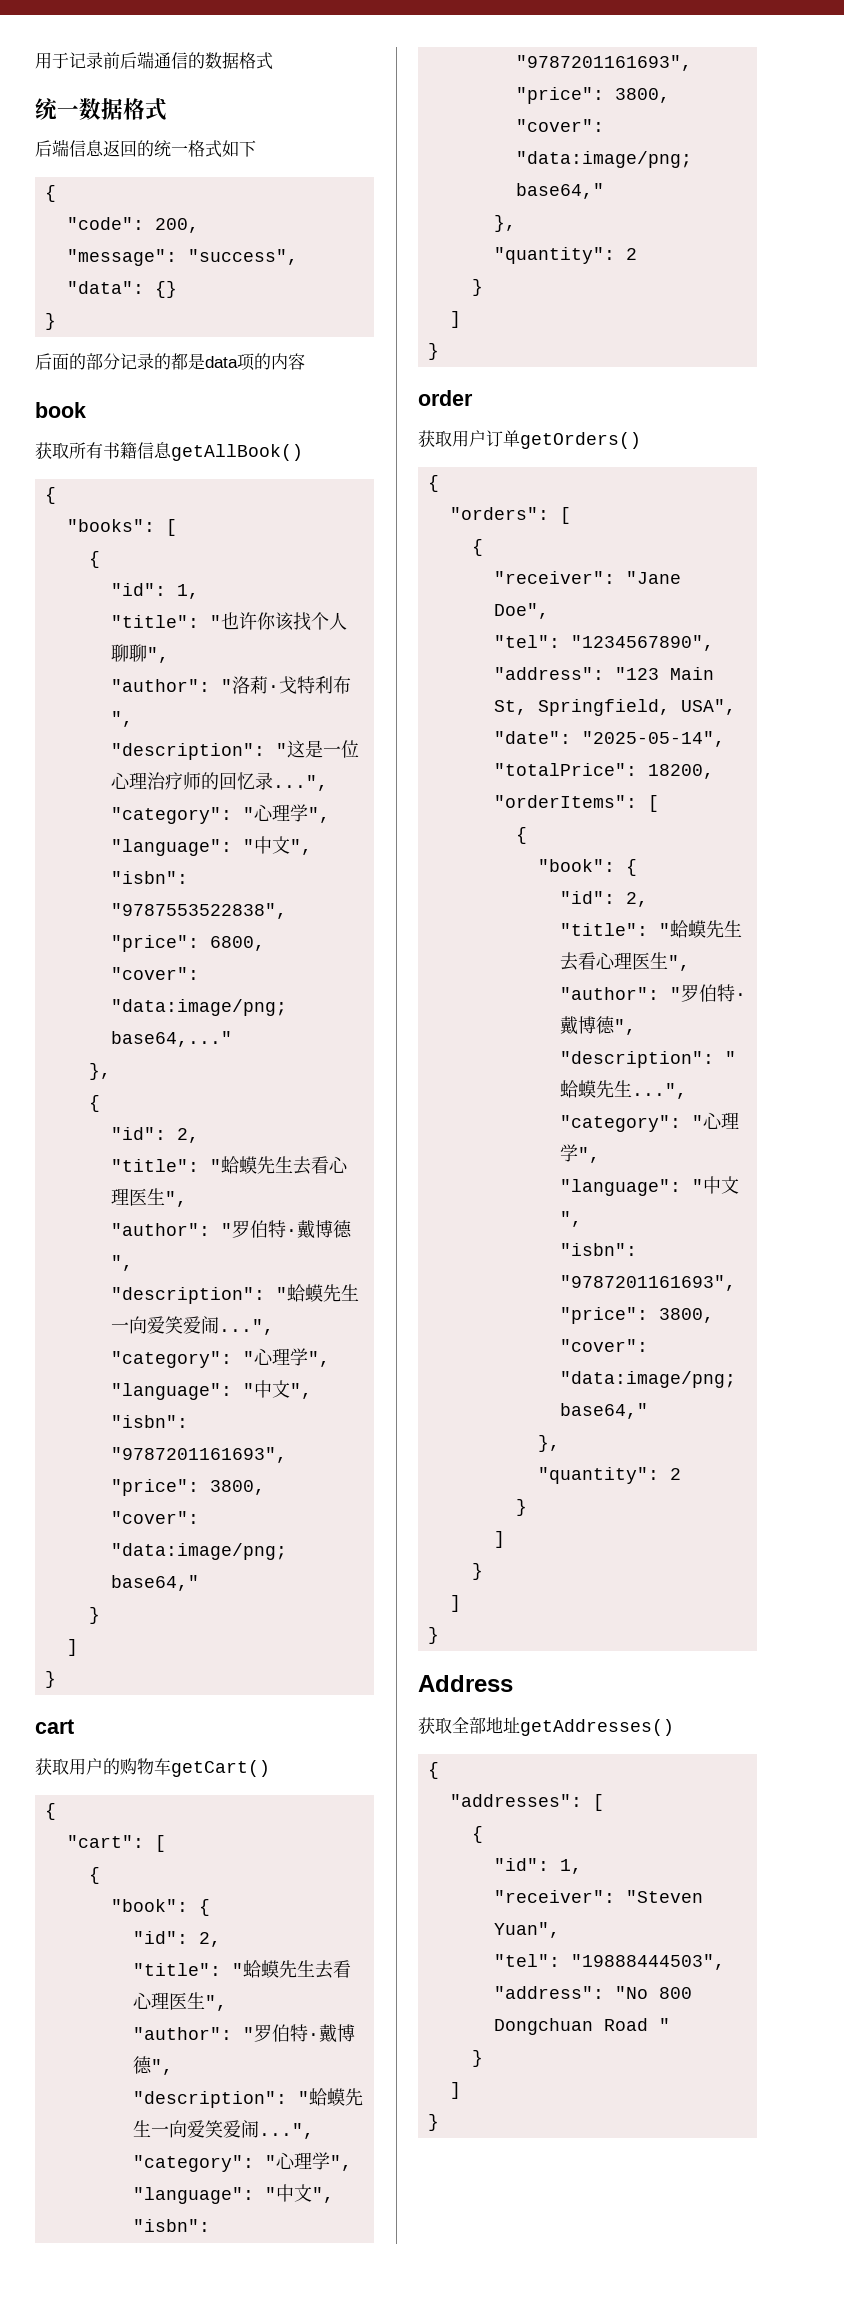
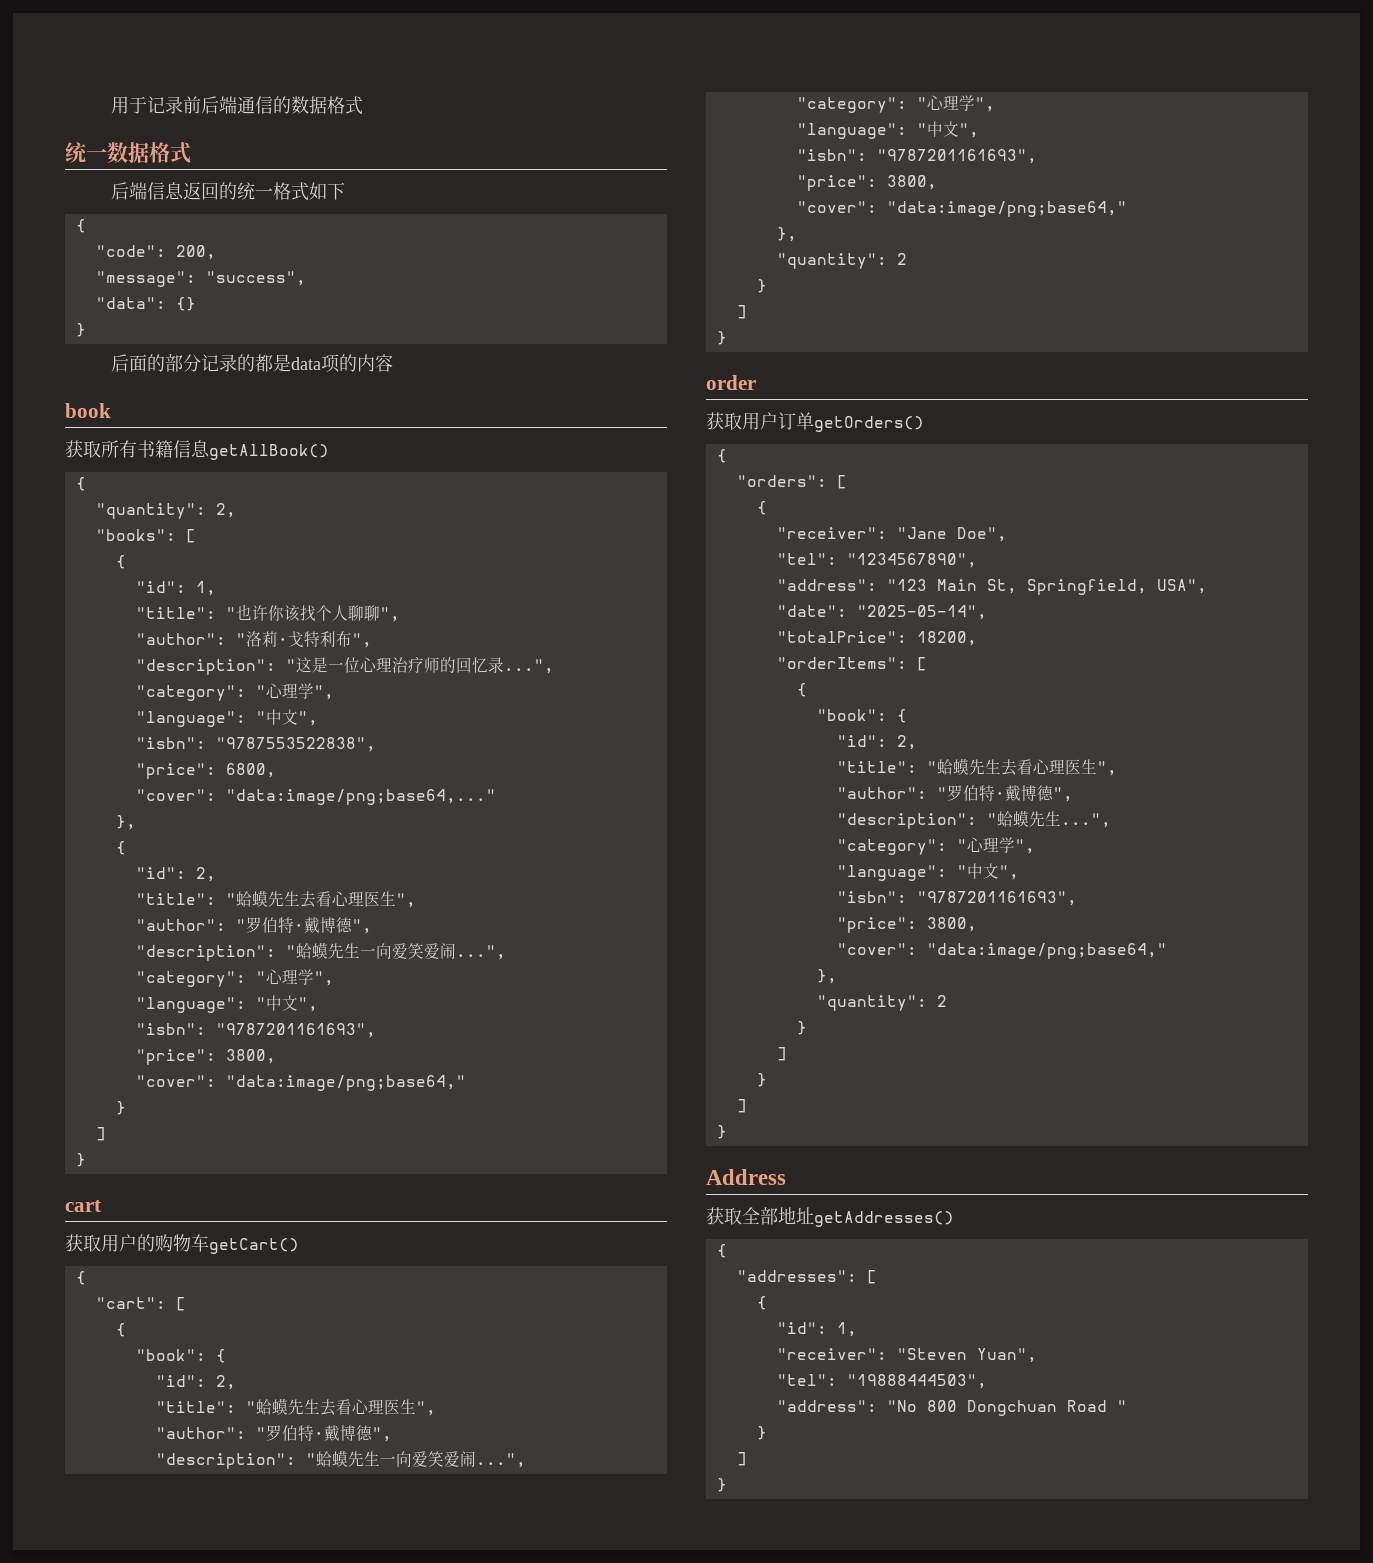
(57, 495) none -> [95,503,236,519] // "quantity": 2,

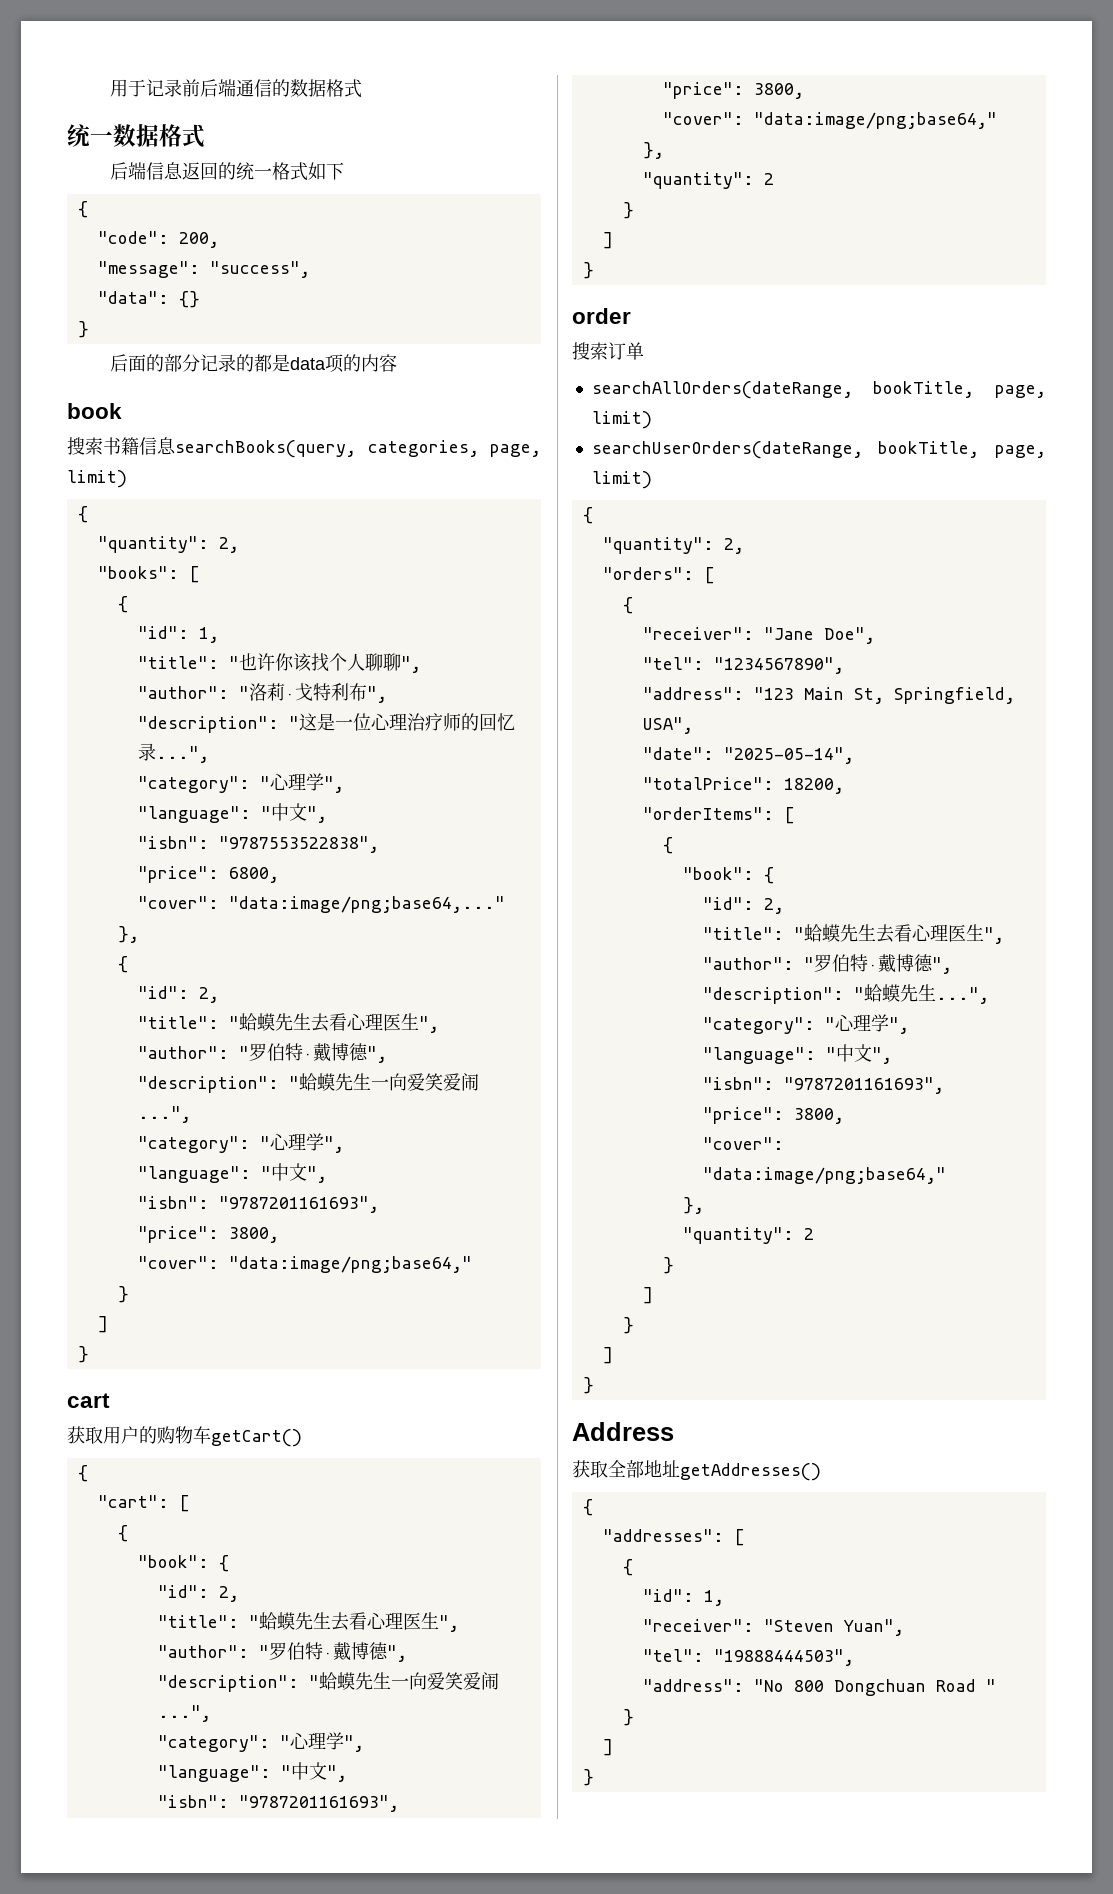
[65,440,329,460] 获取所有书籍信息getAllBook() -> [67,437,541,458] [67,470,127,488] 搜索书籍信息searchBooks(query, categories, page, limit)
[706,412,778,430] 获取用户 -> [572,342,608,360] 搜索
[814,416,924,432] [716,449,727,463] getOrders() // { -> [591,381,1046,399] [591,411,652,429] [591,441,1046,459] [591,471,652,489] [582,507,593,524] [602,537,744,554] // searchAllOrders(dateRange, bookTitle, page, limit) // searchUserOrders(dateRange, bookTitle, page, limit) // { // "quantity": 2,

